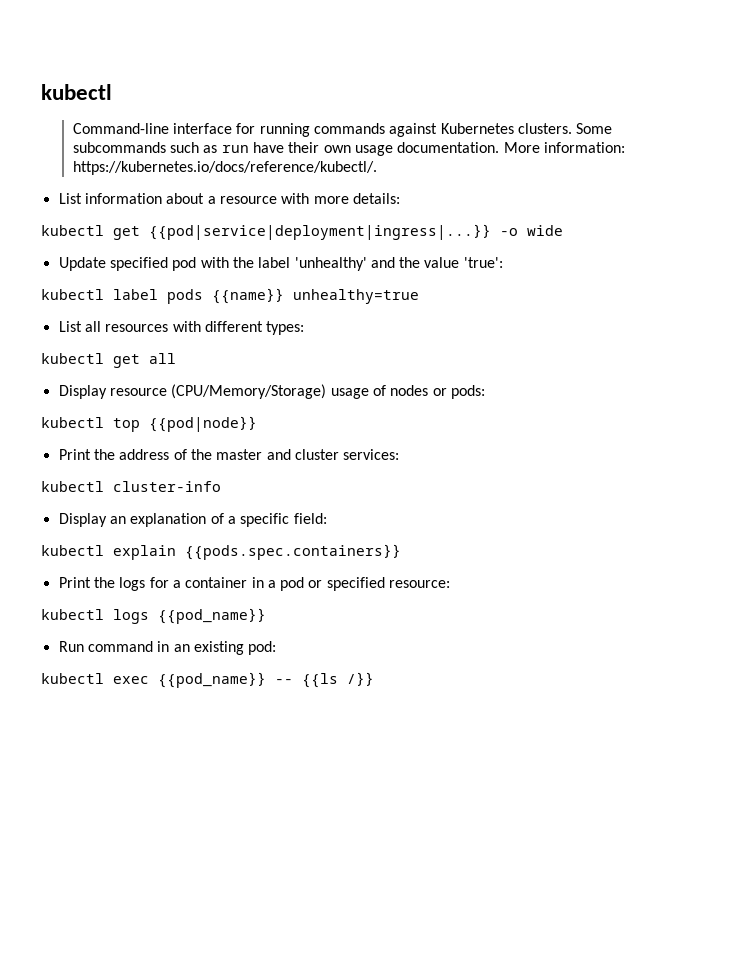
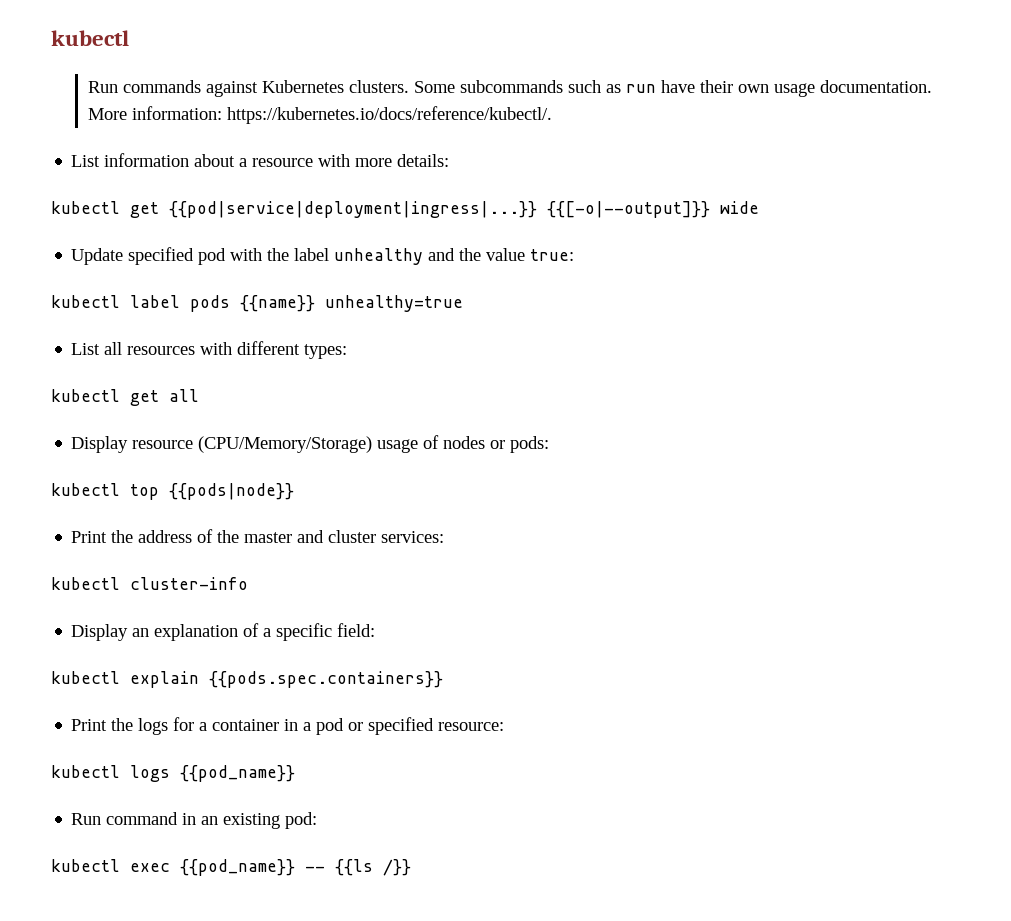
[72,123,310,137] Command-line interface for running -> [87,81,118,93] Run
[500,228,518,236] -o -> [547,201,710,218] {{[-o|--output]}}
[294,257,367,271] 'unhealthy' -> [334,248,424,265] unhealthy
[463,257,503,268] 'true': -> [530,249,575,261] true:
[149,416,257,432] {{pod|node}} -> [169,483,294,500] {{pods|node}}

